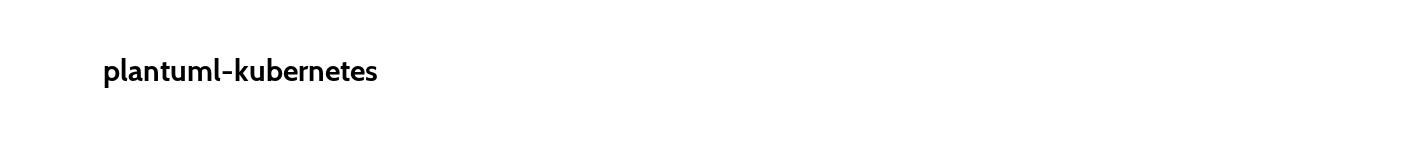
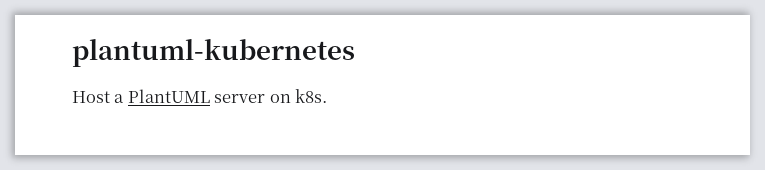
(378, 73) none -> [72,89,328,103] // Host a PlantUML server on k8s.

